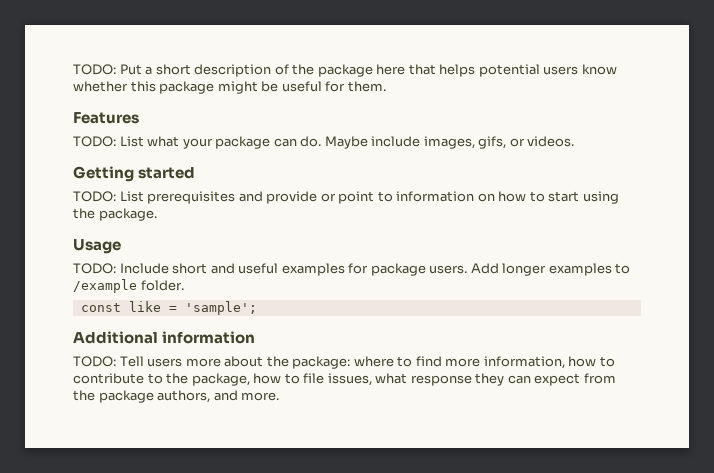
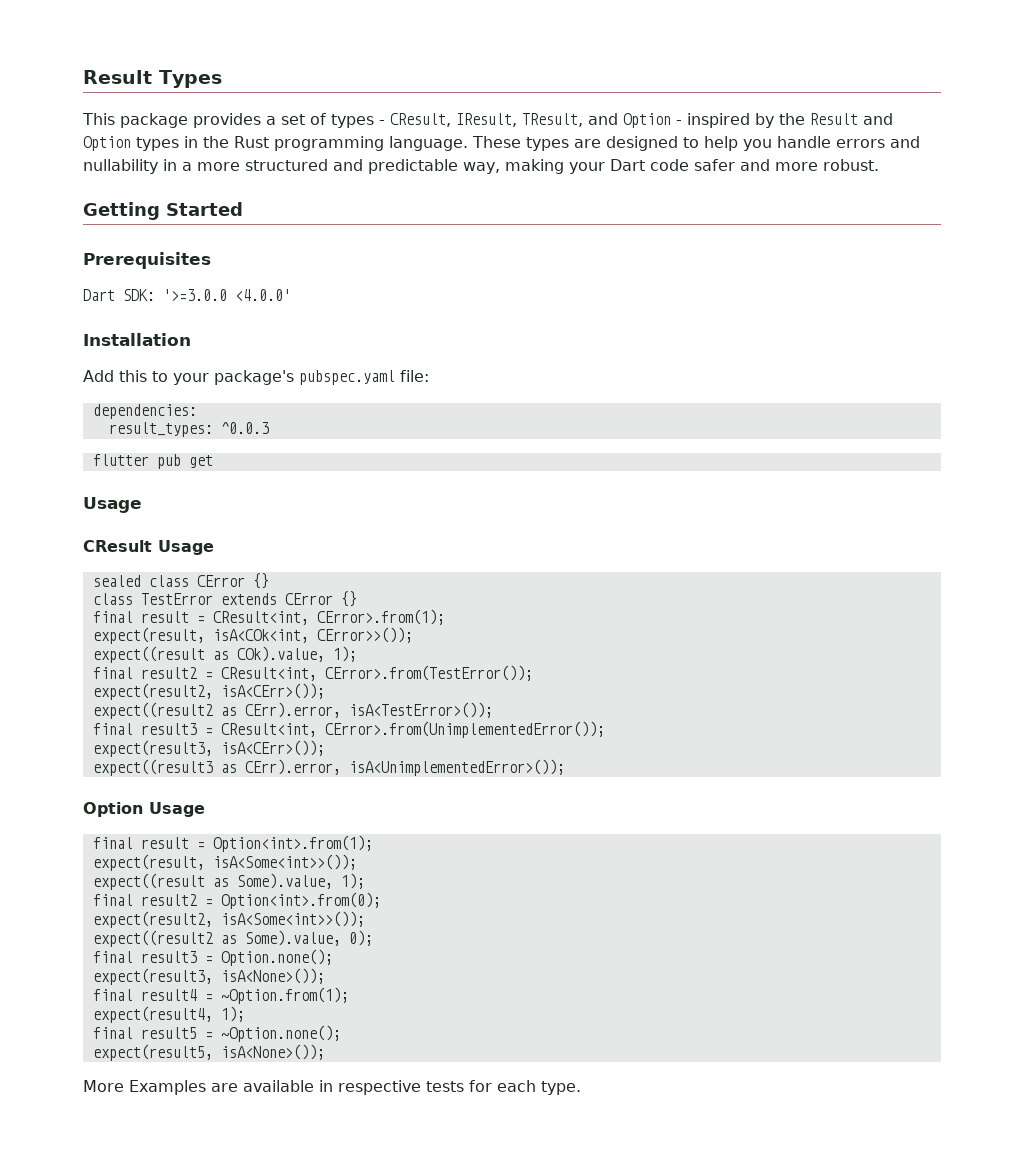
[73,64,617,77] [73,81,386,94] [73,112,139,124] [73,136,575,149] [73,166,196,182] [73,191,619,204] [73,208,157,221] [73,239,121,254] [73,263,631,276] [73,279,184,293] [80,301,257,315] [73,331,256,344] [73,356,615,369] [73,373,616,386] [73,390,280,403] TODO: Put a short description of the package here that helps potential users know whether this package might be useful for them. // Features // TODO: List what your package can do. Maybe include images, gifs, or videos. // Getting started // TODO: List prerequisites and provide or point to information on how to start using the package. // Usage // TODO: Include short and useful examples for package users. Add longer examples to /example folder. // const like = 'sample'; // Additional information // TODO: Tell users more about the package: where to find more information, how to contribute to the package, how to file issues, what response they can expect from the package authors, and more. -> [83,70,222,88] [82,113,893,128] [83,136,920,151] [83,159,879,174] [83,202,243,220] [83,252,211,269] [83,289,291,301] [83,333,191,346] [83,370,429,385] [92,404,197,419] [108,422,269,437] [92,454,213,469] [83,497,142,513] [83,540,214,555] [92,573,269,589] [92,591,357,607] [92,609,445,625] [92,627,413,644] [92,646,357,663] [92,665,533,681] [92,683,325,700] [92,702,493,719] [92,721,605,738] [92,740,325,757] [92,759,565,776] [83,802,205,817] [92,835,373,852] [92,854,357,871] [92,873,365,890] [92,892,381,909] [92,911,365,928] [92,930,373,947] [92,949,333,966] [92,968,325,985] [92,987,349,1004] [92,1006,245,1023] [92,1025,341,1042] [92,1044,325,1061] [83,1080,581,1095] Result Types // This package provides a set of types - CResult, IResult, TResult, and Option - inspired by the Result and Option types in the Rust programming language. These types are designed to help you handle errors and nullability in a more structured and predictable way, making your Dart code safer and more robust. // Getting Started // Prerequisites // Dart SDK: '>=3.0.0 <4.0.0' // Installation // Add this to your package's pubspec.yaml file: // dependencies: // result_types: ^0.0.3 // flutter pub get // Usage // CResult Usage // sealed class CError {} // class TestError extends CError {} // final result = CResult<int, CError>.from(1); // expect(result, isA<COk<int, CError>>()); // expect((result as COk).value, 1); // final result2 = CResult<int, CError>.from(TestError()); // expect(result2, isA<CErr>()); // expect((result2 as CErr).error, isA<TestError>()); // final result3 = CResult<int, CError>.from(UnimplementedError()); // expect(result3, isA<CErr>()); // expect((result3 as CErr).error, isA<UnimplementedError>()); // Option Usage // final result = Option<int>.from(1); // expect(result, isA<Some<int>>()); // expect((result as Some).value, 1); // final result2 = Option<int>.from(0); // expect(result2, isA<Some<int>>()); // expect((result2 as Some).value, 0); // final result3 = Option.none(); // expect(result3, isA<None>()); // final result4 = ~Option.from(1); // expect(result4, 1); // final result5 = ~Option.none(); // expect(result5, isA<None>()); // More Examples are available in respective tests for each type.

